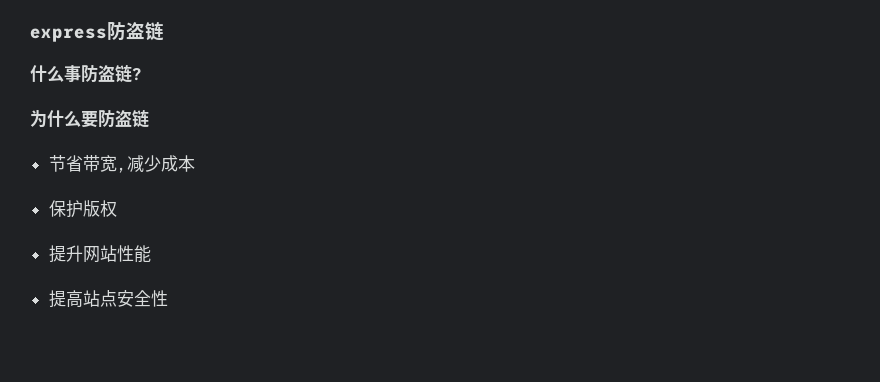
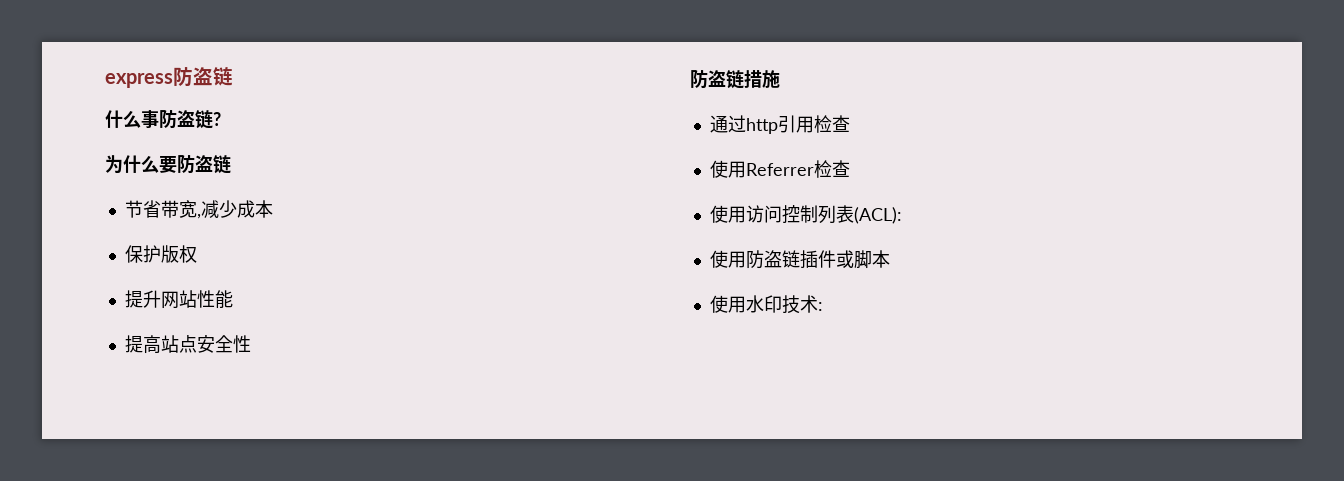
(168, 298) none -> [690,70,780,89] [709,115,850,134] [709,160,850,178] [709,205,902,224] [709,250,890,269] [709,295,823,314] // 防盗链措施 // 通过http引用检查 // 使用Referrer检查 // 使用访问控制列表(ACL): // 使用防盗链插件或脚本 // 使用水印技术:

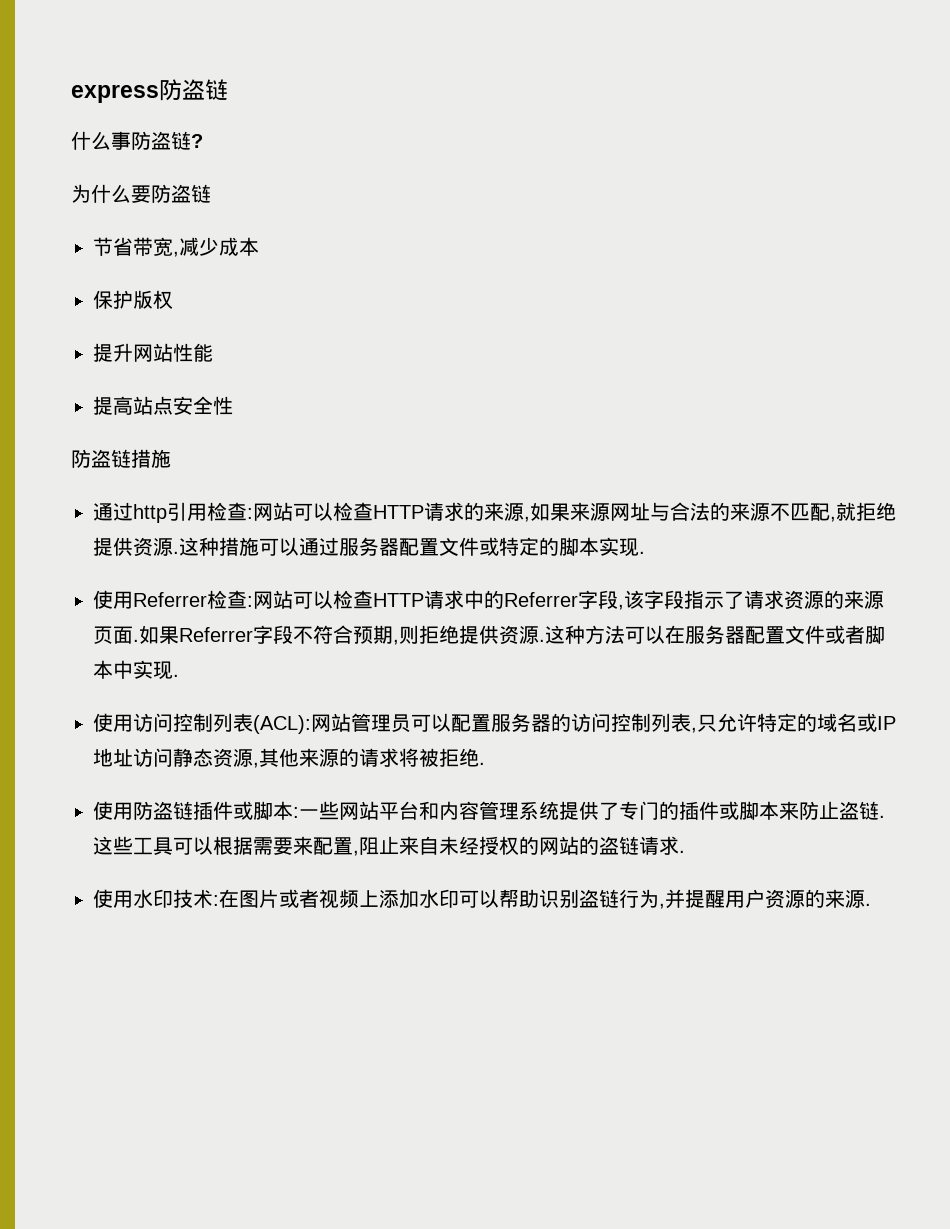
[709,160,850,178] // 使用Referrer检查 -> [247,502,896,522] [93,537,645,557] [93,590,884,610] [93,625,885,645] [93,660,179,680] :网站可以检查HTTP请求的来源,如果来源网址与合法的来源不匹配,就拒绝提供资源.这种措施可以通过服务器配置文件或特定的脚本实现. // 使用Referrer检查:网站可以检查HTTP请求中的Referrer字段,该字段指示了请求资源的来源页面.如果Referrer字段不符合预期,则拒绝提供资源.这种方法可以在服务器配置文件或者脚本中实现.
(902, 215) none -> [311,713,896,733] [93,748,485,768] 网站管理员可以配置服务器的访问控制列表,只允许特定的域名或IP地址访问静态资源,其他来源的请求将被拒绝.
[709,295,823,314] // 使用水印技术: -> [293,801,885,820] [93,836,685,856] [93,889,871,909] :一些网站平台和内容管理系统提供了专门的插件或脚本来防止盗链.这些工具可以根据需要来配置,阻止来自未经授权的网站的盗链请求. // 使用水印技术:在图片或者视频上添加水印可以帮助识别盗链行为,并提醒用户资源的来源.

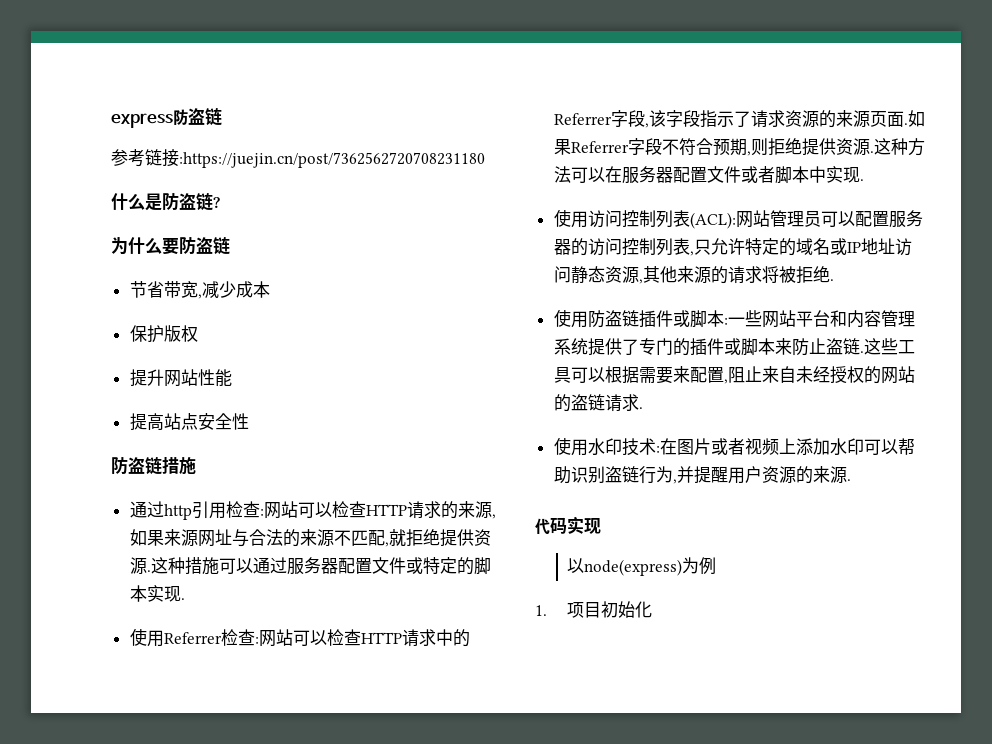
[71,131,131,150] // 什么事 -> [111,149,485,168] [111,193,162,211] // 参考链接:https://juejin.cn/post/7362562720708231180 // 什么是
(871, 904) none -> [535,516,601,535] [567,557,717,576] [535,601,653,618] // 代码实现 // 以node(express)为例 // 1.项目初始化

